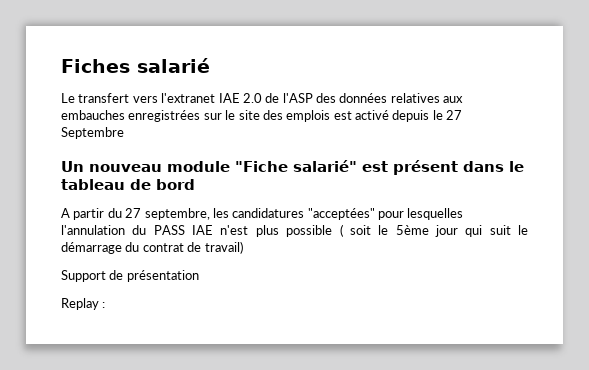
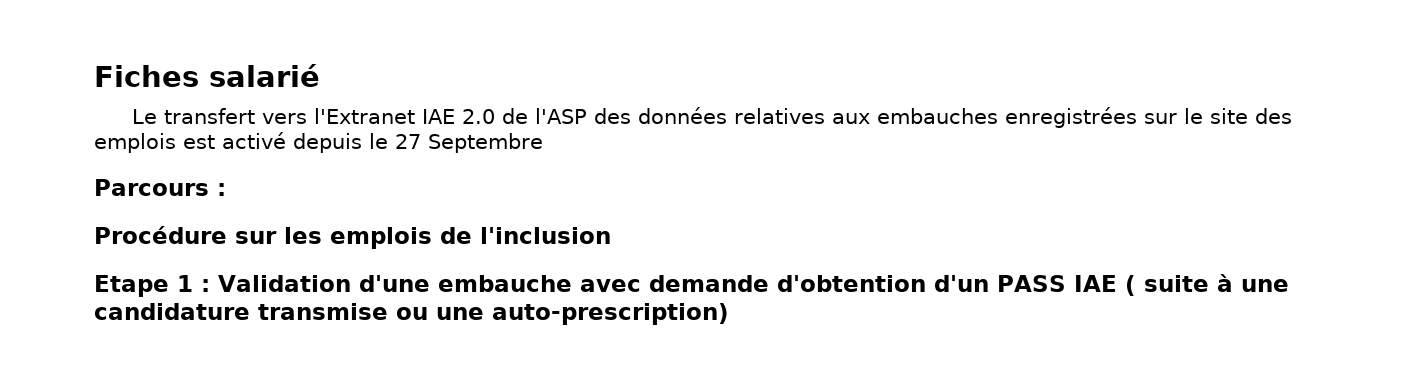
[161,93,216,103] l'extranet -> [314,108,416,124] l'Extranet
[61,160,524,175] [61,179,195,190] [61,208,464,220] [61,224,528,237] [61,241,243,254] [61,270,199,282] [61,298,106,310] Un nouveau module "Fiche salarié" est présent dans le tableau de bord // A partir du 27 septembre, les candidatures "acceptées" pour lesquelles l'annulation du PASS IAE n'est plus possible ( soit le 5ème jour qui suit le démarrage du contrat de travail) // Support de présentation // Replay : -> [94,179,226,196] [94,226,611,249] [94,274,1289,297] [94,303,729,325] Parcours : // Procédure sur les emplois de l'inclusion // Etape 1 : Validation d'une embauche avec demande d'obtention d'un PASS IAE ( suite à une candidature transmise ou une auto-prescription)

